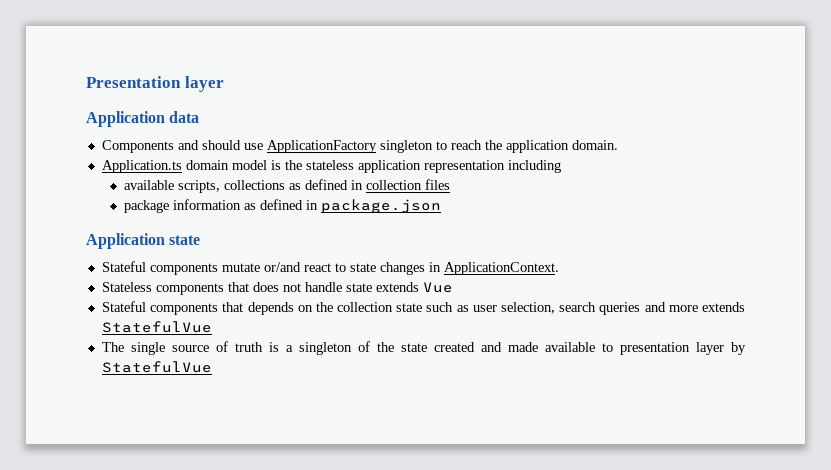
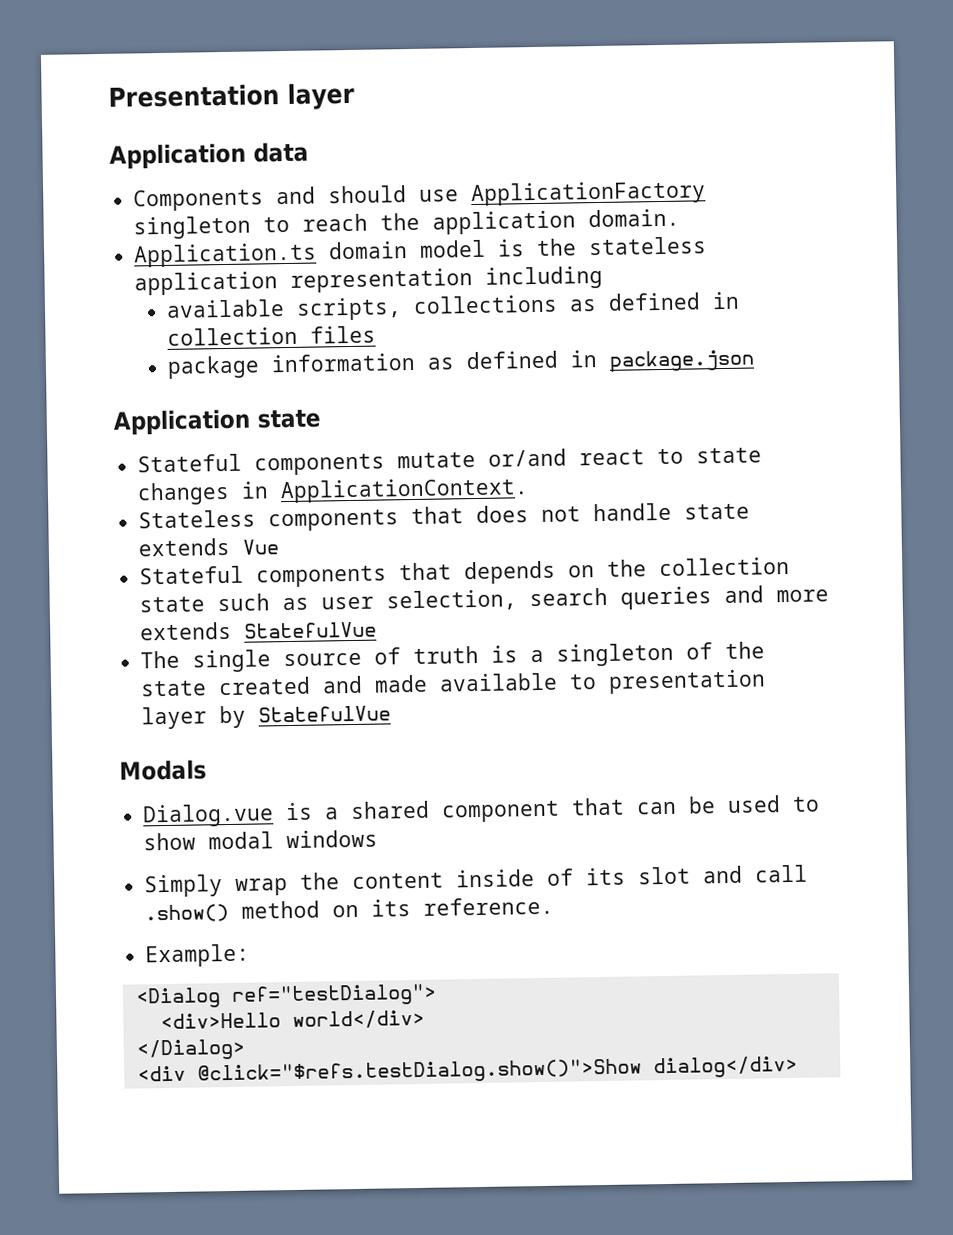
(212, 367) none -> [119,759,207,781] [142,795,821,828] [143,829,379,851] [144,864,809,898] [144,896,555,923] [145,943,251,968] [134,983,437,1009] [159,1009,425,1030] [135,1038,246,1061] [136,1055,798,1086] // Modals // Dialog.vue is a shared component that can be used to show modal windows // Simply wrap the content inside of its slot and call .show() method on its reference. // Example: // <Dialog ref="testDialog"> // <div>Hello world</div> // </Dialog> // <div @click="$refs.testDialog.show()">Show dialog</div>

